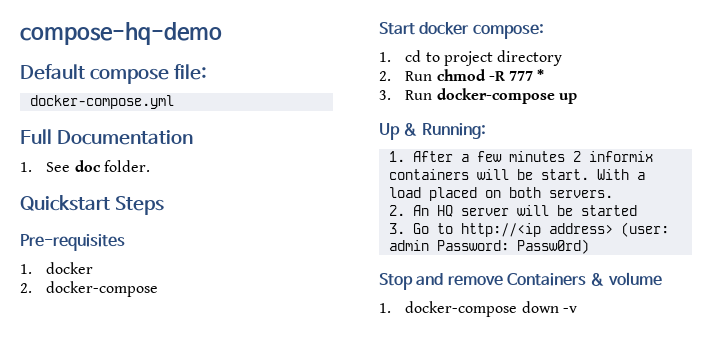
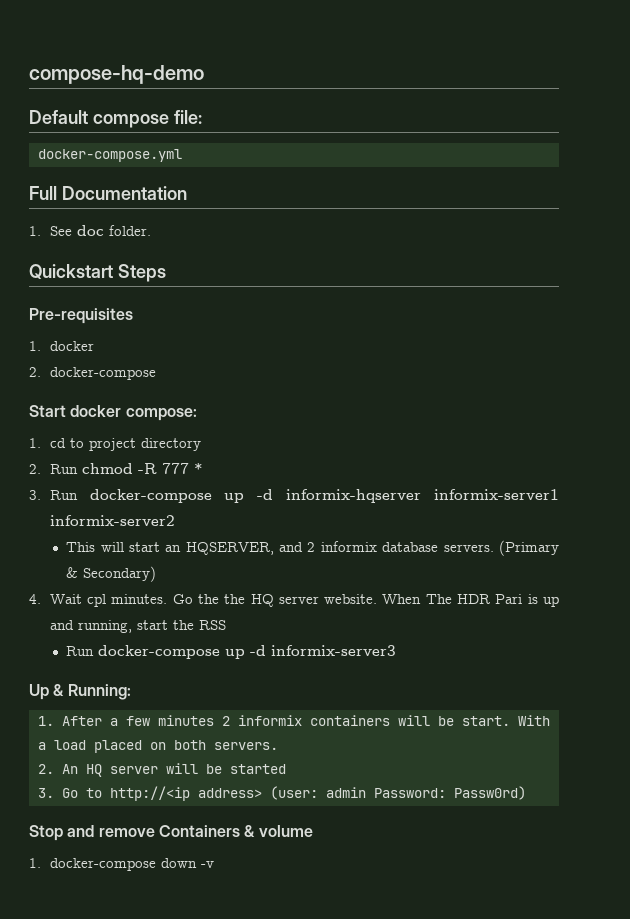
(577, 98) none -> [257,489,559,503] [49,515,175,526] [66,540,559,556] [66,566,157,582] [29,594,560,607] [49,620,226,633] [66,645,397,659] -d informix-hqserver informix-server1 informix-server2 // This will start an HQSERVER, and 2 informix database servers. (Primary & Secondary) // 4. Wait cpl minutes. Go the the HQ server website. When The HDR Pari is up and running, start the RSS // Run docker-compose up -d informix-server3

